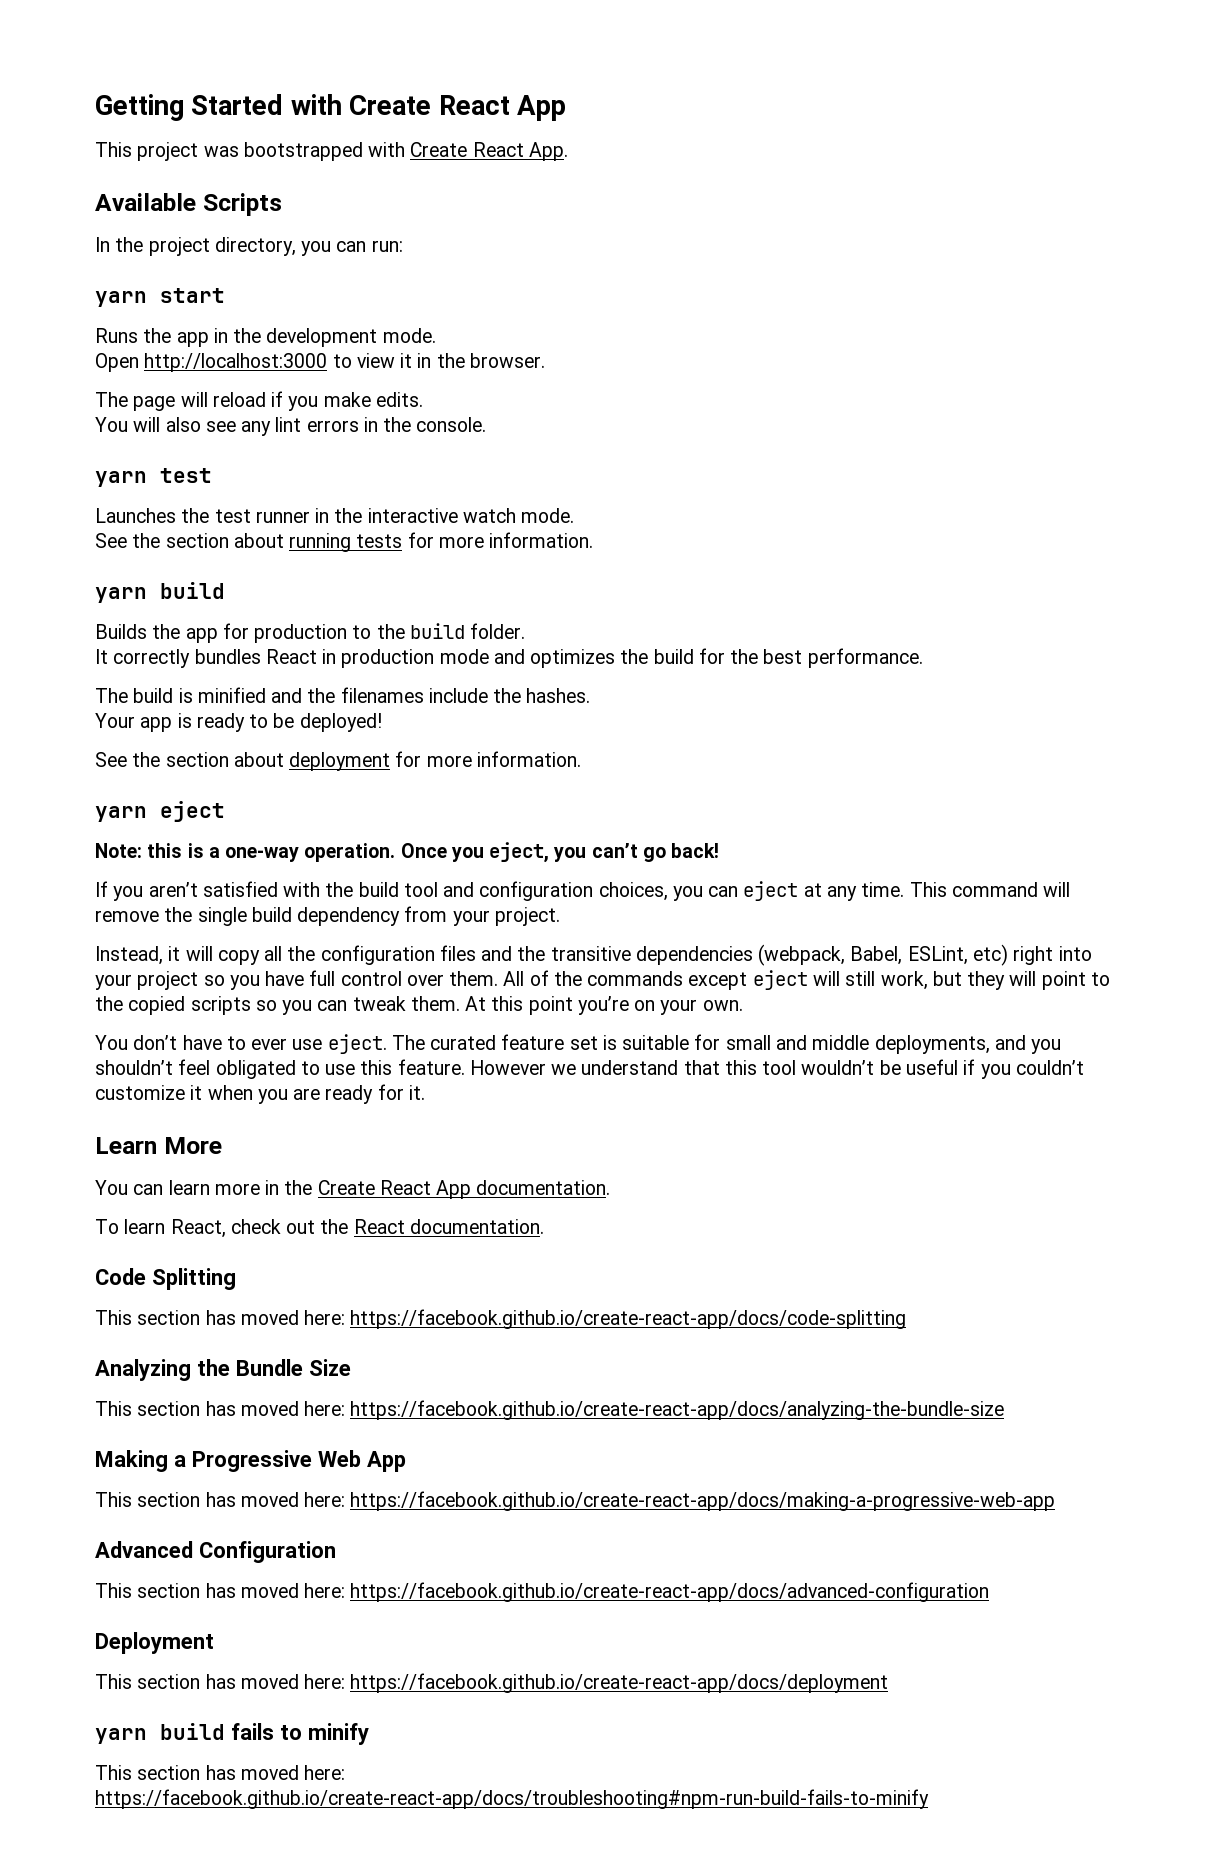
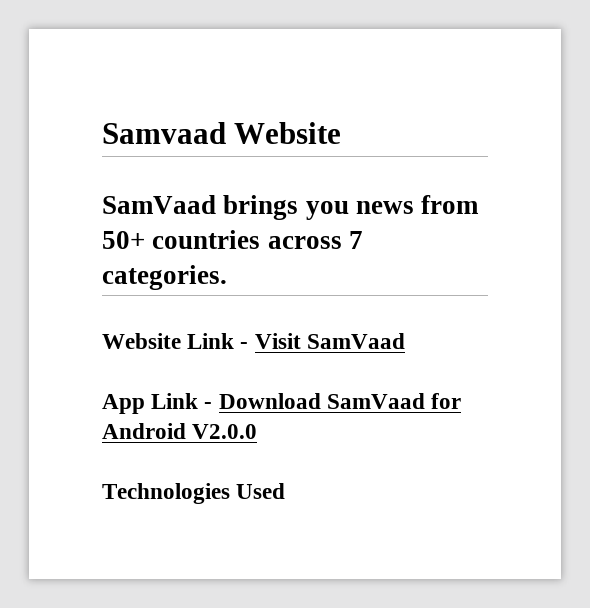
[95,94,567,121] [95,142,568,161] [95,193,282,216] [95,237,403,256] [95,288,225,307] [95,328,436,347] [95,353,545,372] [95,391,423,411] [95,417,487,436] [95,468,212,487] [95,508,575,523] [95,532,594,552] [95,582,225,603] [95,623,526,643] [95,648,923,668] [95,687,591,703] [95,713,382,732] [95,751,581,771] [95,801,225,822] [95,842,720,863] [95,881,1071,901] [95,906,560,926] [95,944,1092,966] [95,970,1110,990] [95,996,743,1015] [95,1034,1062,1054] [95,1059,1084,1079] [95,1084,425,1104] [95,1137,222,1154] [95,1180,611,1199] [95,1219,544,1238] [95,1268,236,1290] [95,1309,907,1329] [95,1359,351,1381] [95,1400,1005,1420] [95,1450,406,1472] [95,1491,1056,1511] [95,1541,336,1563] [95,1582,990,1602] [95,1632,214,1654] [95,1673,889,1693] [95,1723,369,1745] [95,1765,346,1780] [95,1789,929,1809] Getting Started with Create React App // This project was bootstrapped with Create React App. // Available Scripts // In the project directory, you can run: // yarn start // Runs the app in the development mode. // Open http://localhost:3000 to view it in the browser. // The page will reload if you make edits. // You will also see any lint errors in the console. // yarn test // Launches the test runner in the interactive watch mode. // See the section about running tests for more information. // yarn build // Builds the app for production to the build folder. // It correctly bundles React in production mode and optimizes the build for the best performance. // The build is minified and the filenames include the hashes. // Your app is ready to be deployed! // See the section about deployment for more information. // yarn eject // Note: this is a one-way operation. Once you eject, you can’t go back! // If you aren’t satisfied with the build tool and configuration choices, you can eject at any time. This command will remove the single build dependency from your project. // Instead, it will copy all the configuration files and the transitive dependencies (webpack, Babel, ESLint, etc) right into your project so you have full control over them. All of the commands except eject will still work, but they will point to the copied scripts so you can tweak them. At this point you’re on your own. // You don’t have to ever use eject. The curated feature set is suitable for small and middle deployments, and you shouldn’t feel obligated to use this feature. However we understand that this tool wouldn’t be useful if you couldn’t customize it when you are ready for it. // Learn More // You can learn more in the Create React App documentation. // To learn React, check out the React documentation. // Code Splitting // This section has moved here: https://facebook.github.io/create-react-app/docs/code-splitting // Analyzing the Bundle Size // This section has moved here: https://facebook.github.io/create-react-app/docs/analyzing-the-bundle-size // Making a Progressive Web App // This section has moved here: https://facebook.github.io/create-react-app/docs/making-a-progressive-web-app // Advanced Configuration // This section has moved here: https://facebook.github.io/create-react-app/docs/advanced-configuration // Deployment // This section has moved here: https://facebook.github.io/create-react-app/docs/deployment // yarn build fails to minify // This section has moved here: https://facebook.github.io/create-react-app/docs/troubleshooting#npm-run-build-fails-to-minify -> [102,122,342,144] [102,195,480,220] [102,230,363,249] [102,265,227,290] [102,333,405,349] [102,393,462,414] [102,423,258,439] [102,483,286,504] Samvaad Website // SamVaad brings you news from 50+ countries across 7 categories. // Website Link - Visit SamVaad // App Link - Download SamVaad for Android V2.0.0 // Technologies Used

